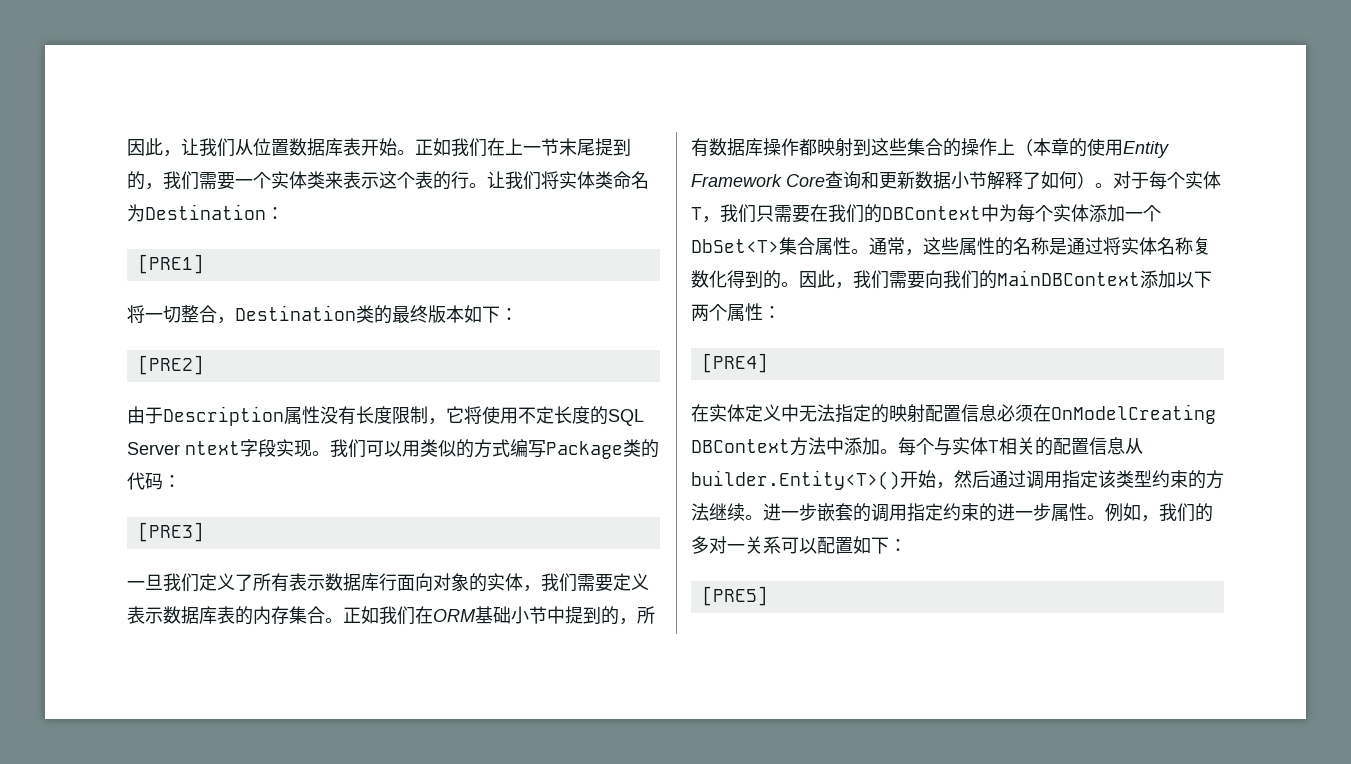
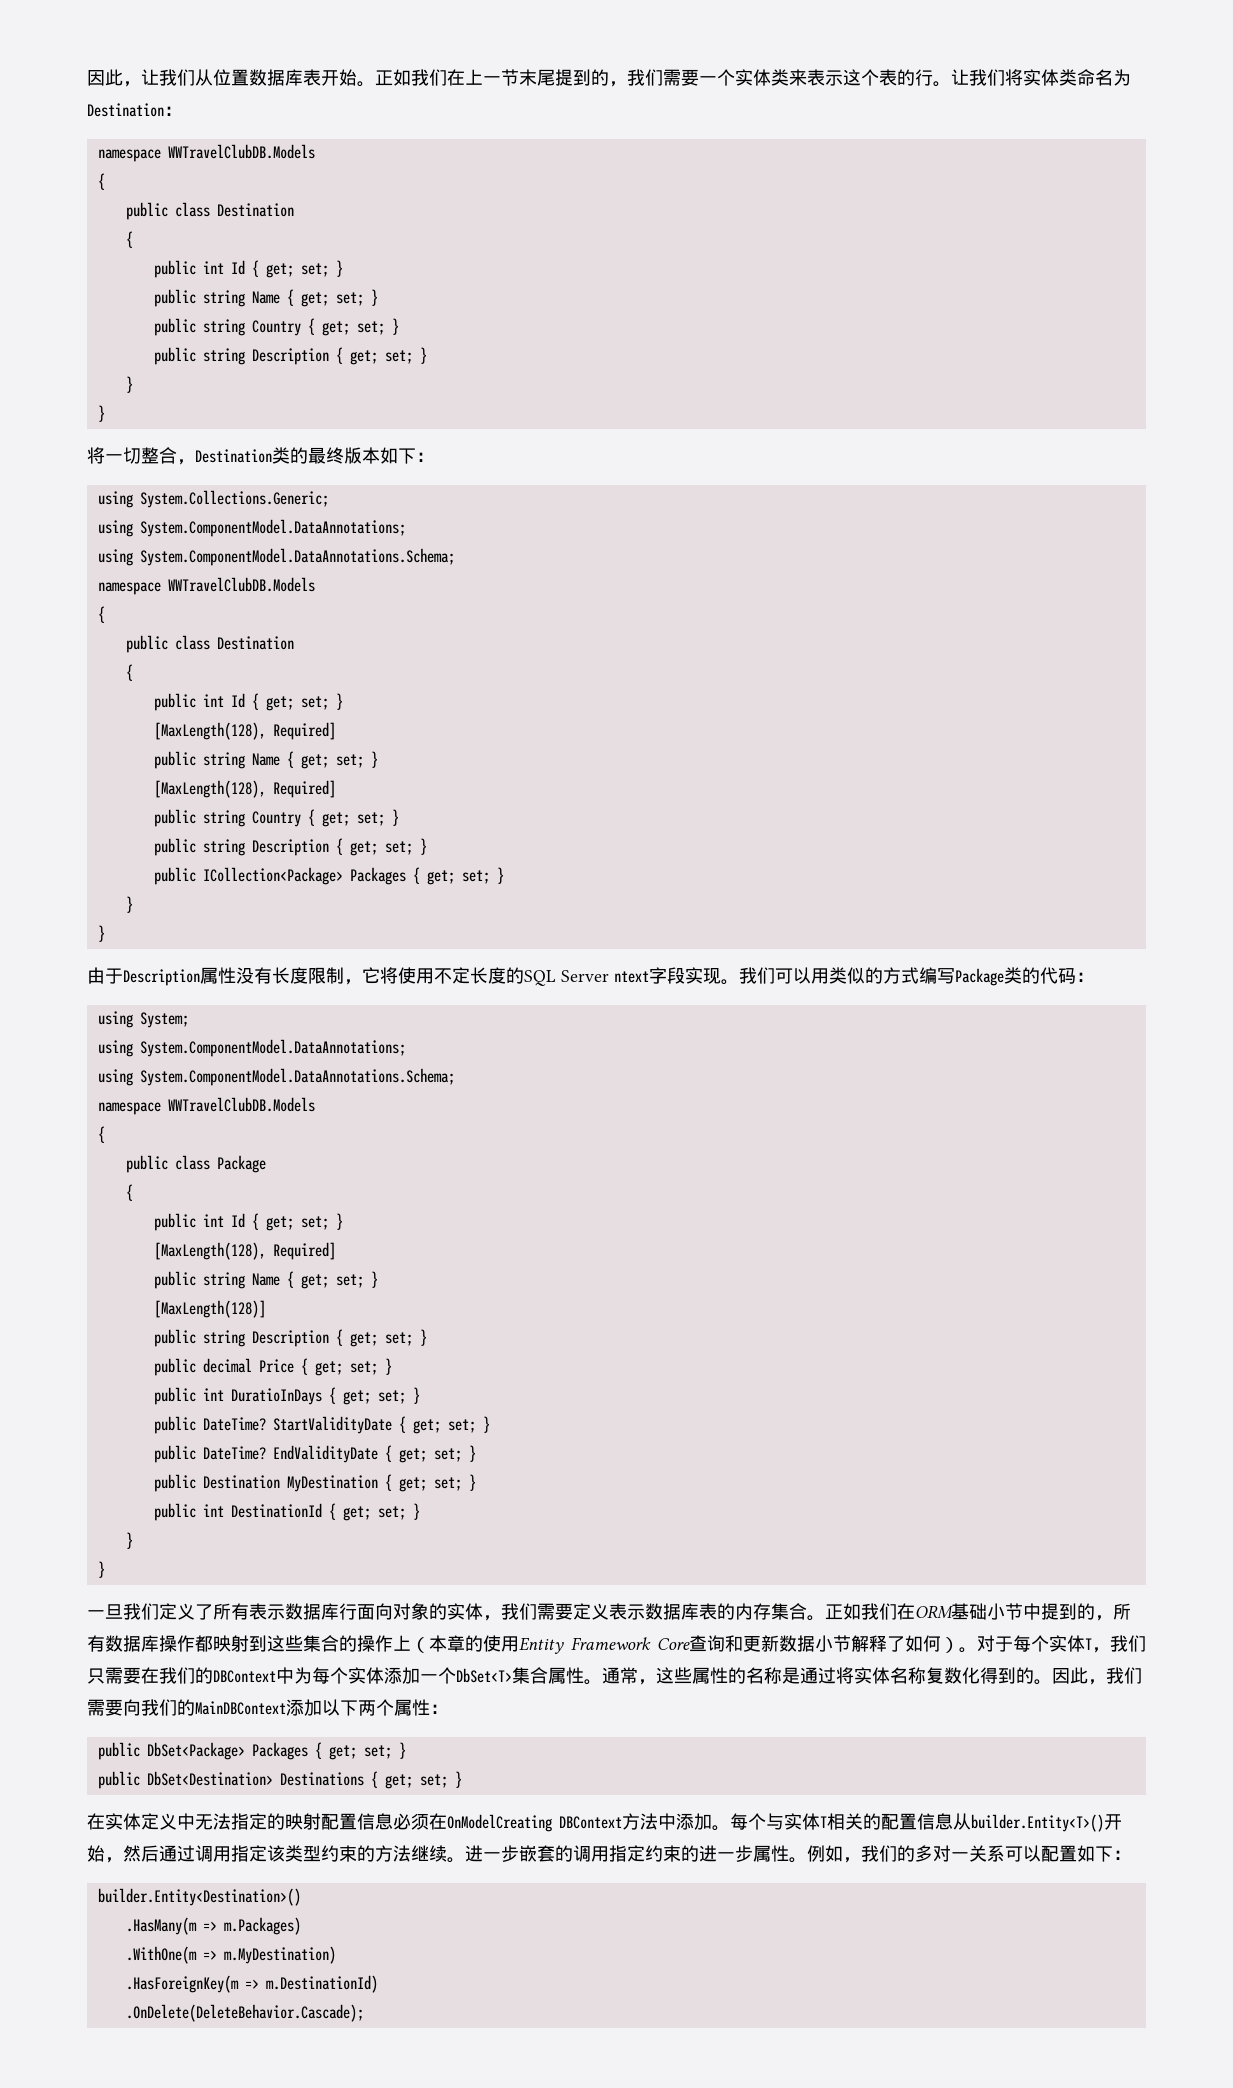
[137,254,204,274] [PRE1] -> [97,144,315,162] [97,173,105,190] [125,202,294,220] [125,231,133,248] [153,260,343,278] [153,289,378,307] [153,318,399,336] [153,347,427,365] [125,376,133,393] [97,405,105,422] namespace WWTravelClubDB.Models // { // public class Destination // { // public int Id { get; set; } // public string Name { get; set; } // public string Country { get; set; } // public string Description { get; set; } // } // }
[137,355,204,375] [PRE2] -> [97,490,329,508] [97,519,406,537] [97,548,455,566] [97,577,315,595] [97,606,105,623] [125,635,294,653] [125,664,133,681] [153,693,343,711] [153,722,336,740] [153,751,378,769] [153,780,336,798] [153,809,399,827] [153,838,427,856] [153,867,504,885] [125,896,133,913] [97,925,105,942] using System.Collections.Generic; // using System.ComponentModel.DataAnnotations; // using System.ComponentModel.DataAnnotations.Schema; // namespace WWTravelClubDB.Models // { // public class Destination // { // public int Id { get; set; } // [MaxLength(128), Required] // public string Name { get; set; } // [MaxLength(128), Required] // public string Country { get; set; } // public string Description { get; set; } // public ICollection<Package> Packages { get; set; } // } // }
[137,522,204,542] [PRE3] -> [97,1011,189,1028] [97,1039,406,1057] [97,1068,455,1086] [97,1097,315,1115] [97,1126,105,1143] [125,1155,266,1173] [125,1184,133,1201] [153,1213,343,1231] [153,1242,336,1260] [153,1271,378,1289] [153,1300,266,1318] [153,1329,427,1347] [153,1358,392,1376] [153,1387,420,1405] [153,1416,490,1434] [153,1445,476,1463] [153,1474,476,1492] [153,1503,420,1521] [125,1532,133,1549] [97,1561,105,1578] using System; // using System.ComponentModel.DataAnnotations; // using System.ComponentModel.DataAnnotations.Schema; // namespace WWTravelClubDB.Models // { // public class Package // { // public int Id { get; set; } // [MaxLength(128), Required] // public string Name { get; set; } // [MaxLength(128)] // public string Description { get; set; } // public decimal Price { get; set; } // public int DuratioInDays { get; set; } // public DateTime? StartValidityDate { get; set; } // public DateTime? EndValidityDate { get; set; } // public Destination MyDestination { get; set; } // public int DestinationId { get; set; } // } // }
[701,353,768,373] [PRE4] -> [97,1742,406,1760] [97,1771,462,1789] public DbSet<Package> Packages { get; set; } // public DbSet<Destination> Destinations { get; set; }
[701,586,768,606] [PRE5] -> [97,1888,301,1906] [125,1917,301,1935] [125,1946,336,1964] [125,1975,378,1993] [125,2004,364,2022] builder.Entity<Destination>() // .HasMany(m => m.Packages) // .WithOne(m => m.MyDestination) // .HasForeignKey(m => m.DestinationId) // .OnDelete(DeleteBehavior.Cascade);

